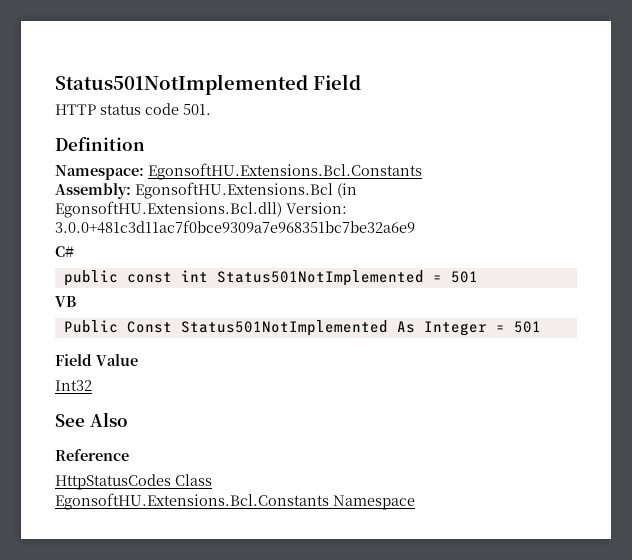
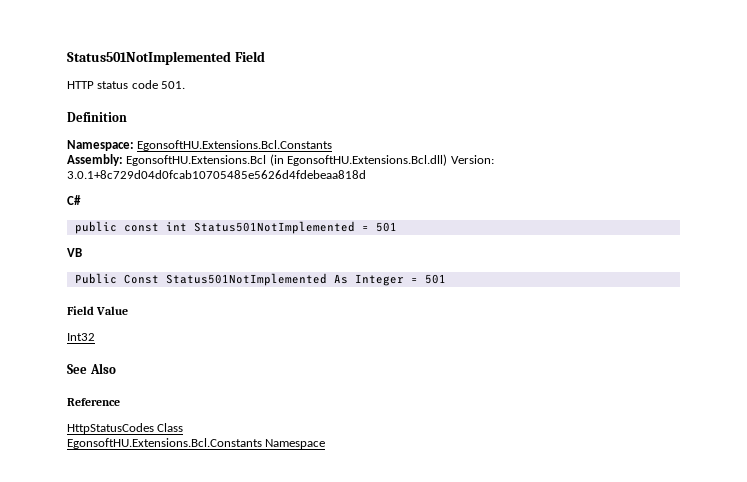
[55,220,415,234] 3.0.0+481c3d11ac7f0bce9309a7e968351bc7be32a6e9 -> [67,170,366,179] 3.0.1+8c729d04d0fcab10705485e5626d4fdebeaa818d

